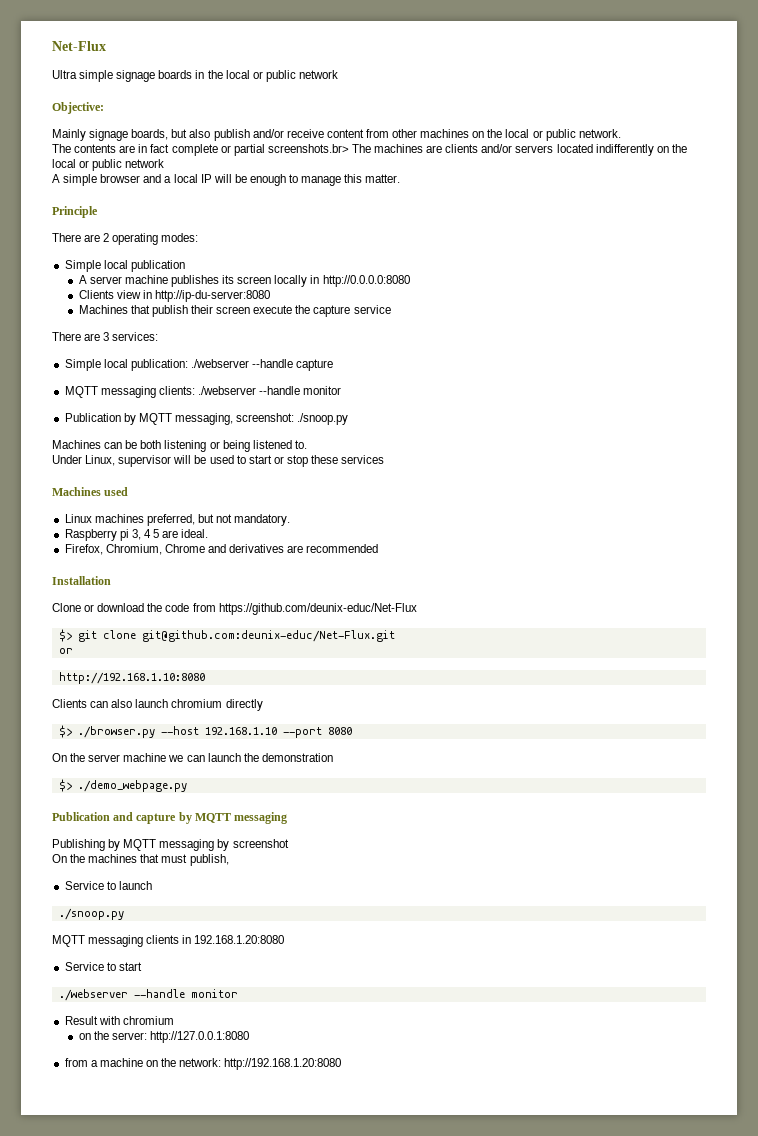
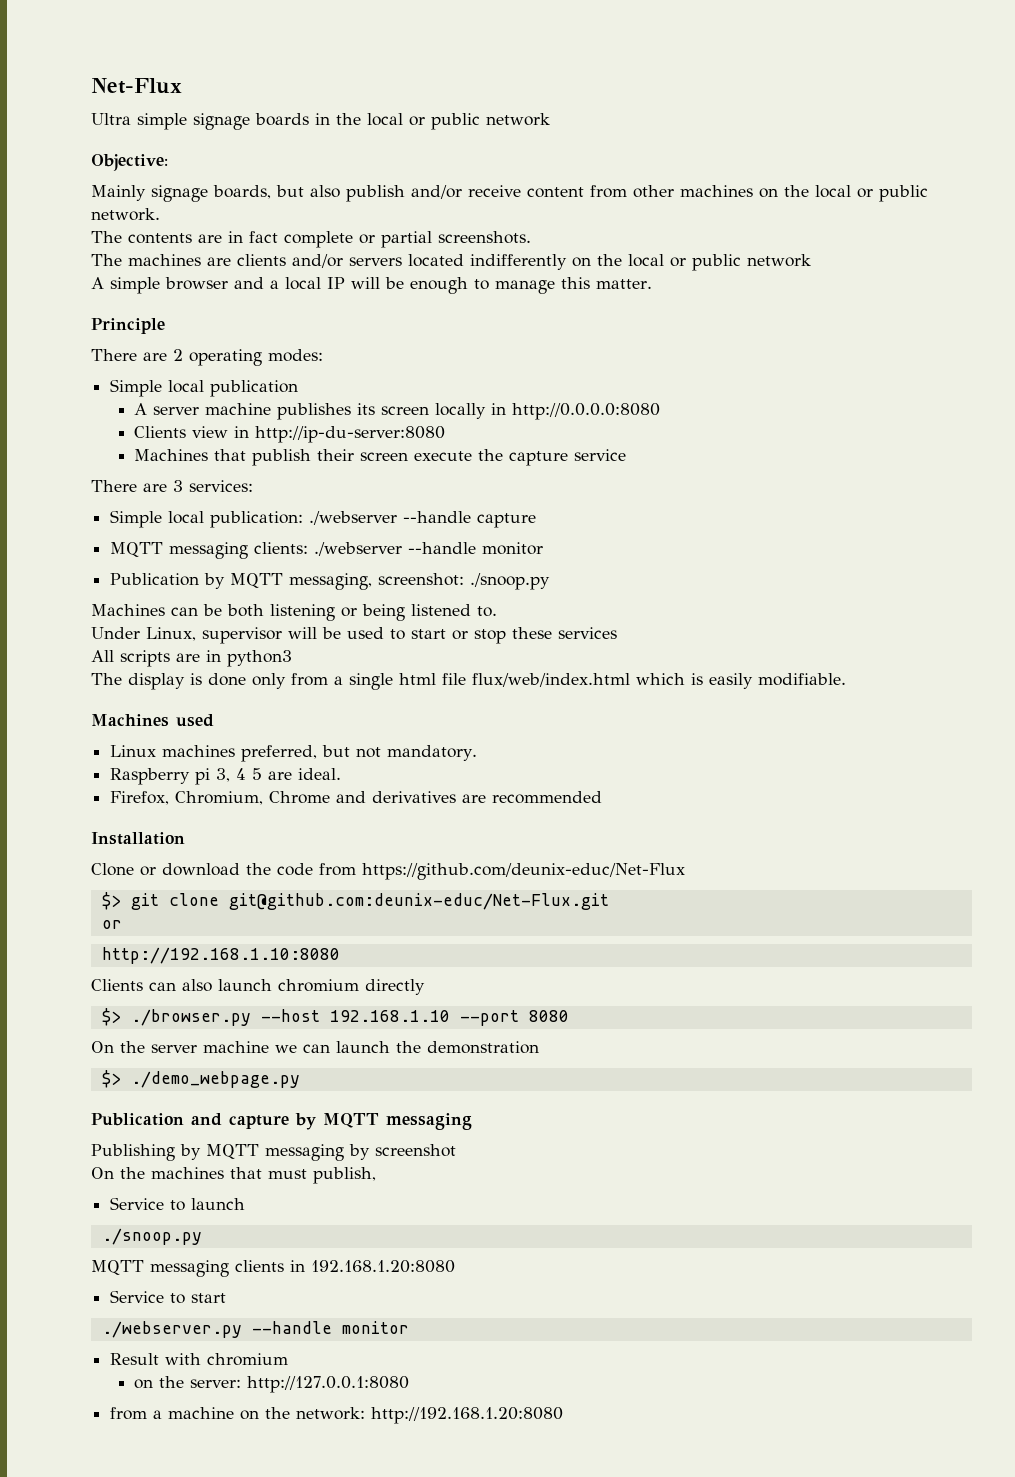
[267,144,349,153] screenshots.br> -> [438,231,531,244] screenshots. //
(385, 459) none -> [91,650,292,667] [91,673,846,690] // All scripts are in python3 // The display is done only from a single html file flux/web/index.html which is easily modifiable.
[58,989,128,1001] ./webserver -> [101,1321,242,1338] ./webserver.py

